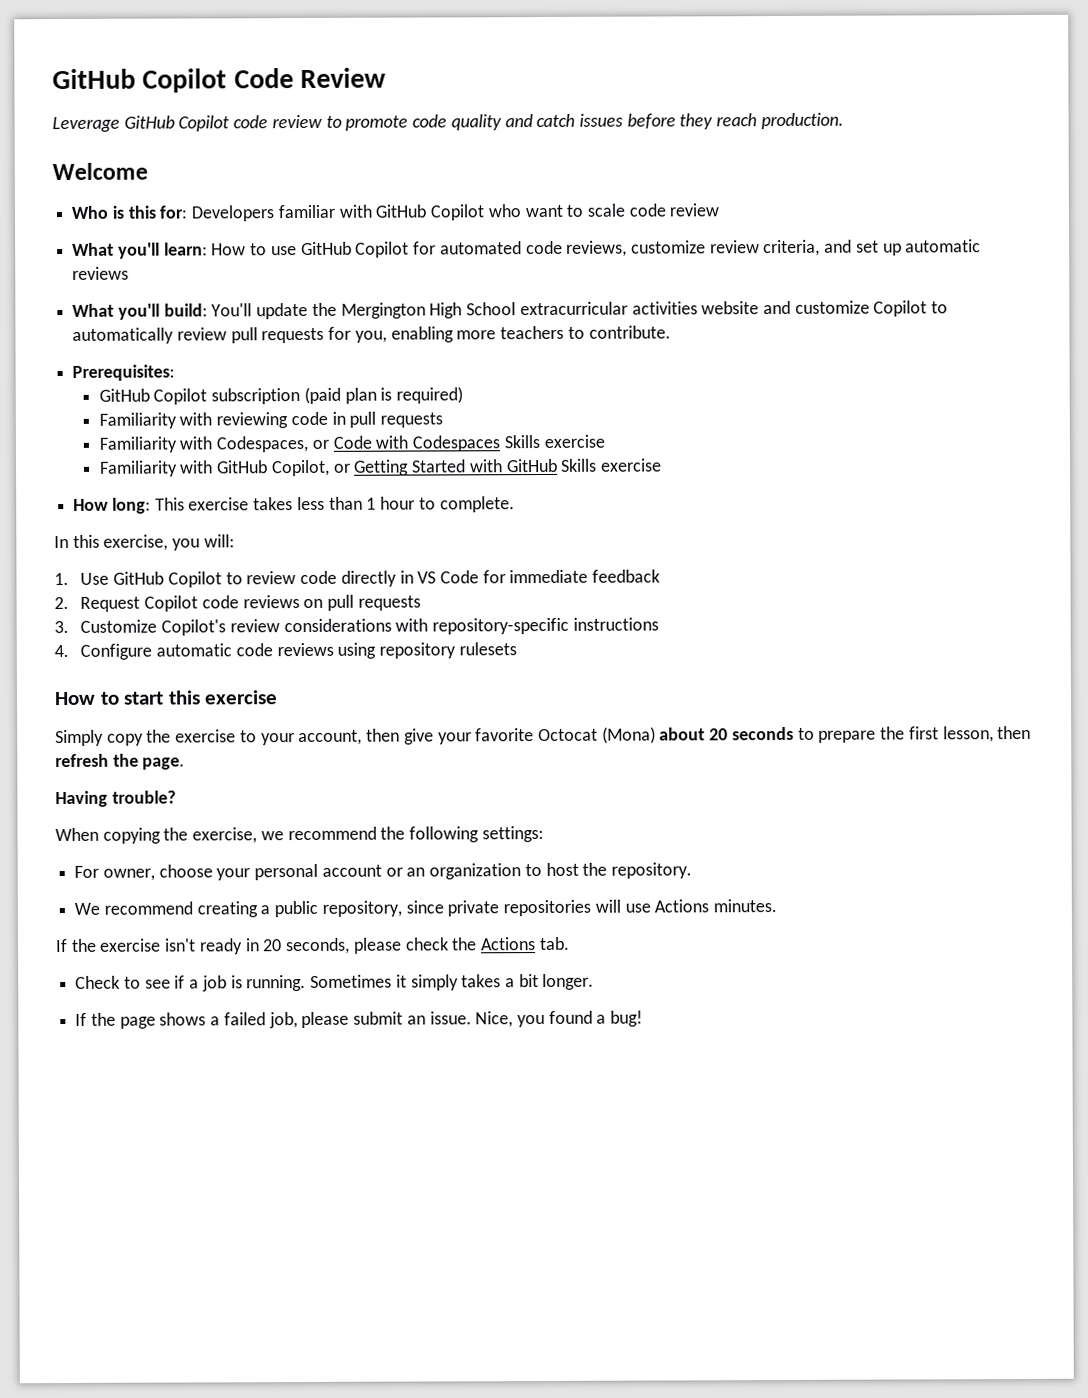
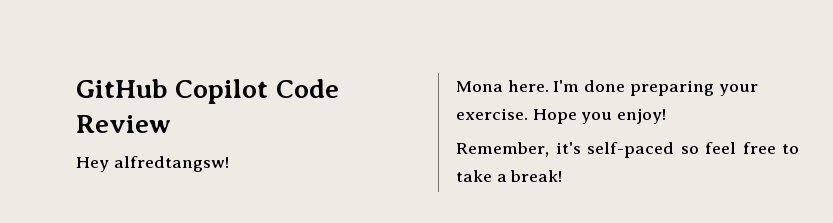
[52,112,844,133] [52,162,148,181] [71,203,720,222] [72,239,982,259] [72,266,130,280] [72,300,949,320] [72,325,671,344] [72,364,176,381] [98,386,464,405] [98,411,444,429] [98,434,605,453] [98,458,662,477] [73,496,515,514] [54,534,235,551] [54,569,661,588] [54,594,421,612] [54,617,659,636] [54,642,517,660] [54,690,279,706] [55,725,1032,747] [55,753,186,770] [55,790,176,808] [55,826,544,844] [74,862,692,881] [74,899,777,918] [56,936,570,955] [75,973,595,992] [75,1010,644,1029] Leverage GitHub Copilot code review to promote code quality and catch issues before they reach production. // Welcome // Who is this for: Developers familiar with GitHub Copilot who want to scale code review // What you'll learn: How to use GitHub Copilot for automated code reviews, customize review criteria, and set up automatic reviews // What you'll build: You'll update the Mergington High School extracurricular activities website and customize Copilot to automatically review pull requests for you, enabling more teachers to contribute. // Prerequisites: // GitHub Copilot subscription (paid plan is required) // Familiarity with reviewing code in pull requests // Familiarity with Codespaces, or Code with Codespaces Skills exercise // Familiarity with GitHub Copilot, or Getting Started with GitHub Skills exercise // How long: This exercise takes less than 1 hour to complete. // In this exercise, you will: // 1. Use GitHub Copilot to review code directly in VS Code for immediate feedback // 2. Request Copilot code reviews on pull requests // 3. Customize Copilot's review considerations with repository-specific instructions // 4. Configure automatic code reviews using repository rulesets // How to start this exercise // Simply copy the exercise to your account, then give your favorite Octocat (Mona) about 20 seconds to prepare the first lesson, then refresh the page. // Having trouble? // When copying the exercise, we recommend the following settings: // For owner, choose your personal account or an organization to host the repository. // We recommend creating a public repository, since private repositories will use Actions minutes. // If the exercise isn't ready in 20 seconds, please check the Actions tab. // Check to see if a job is running. Sometimes it simply takes a bit longer. // If the page shows a failed job, please submit an issue. Nice, you found a bug! -> [76,156,229,172] [456,80,758,96] [456,108,667,124] [456,142,799,158] [456,170,563,182] Hey alfredtangsw! // Mona here. I'm done preparing your exercise. Hope you enjoy! // Remember, it's self-paced so feel free to take a break!

